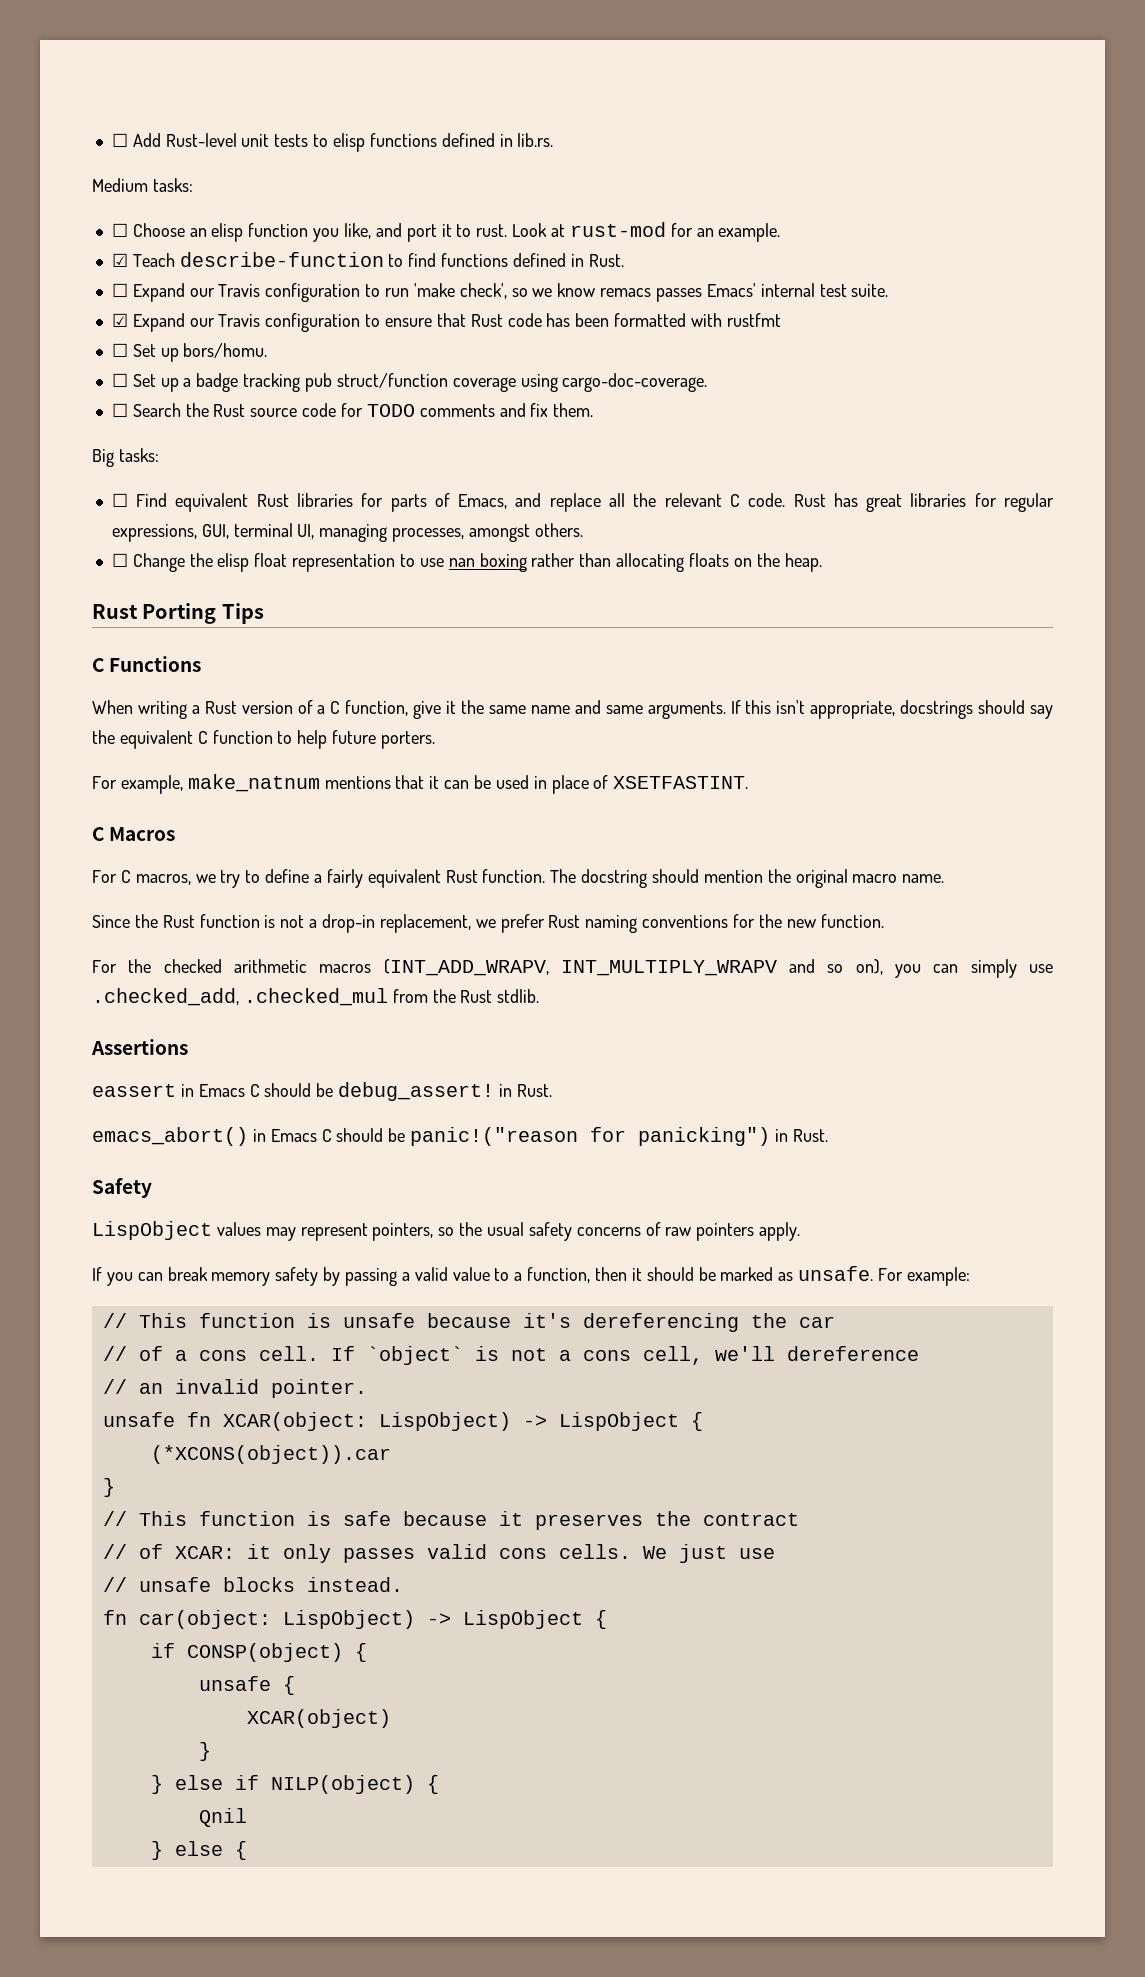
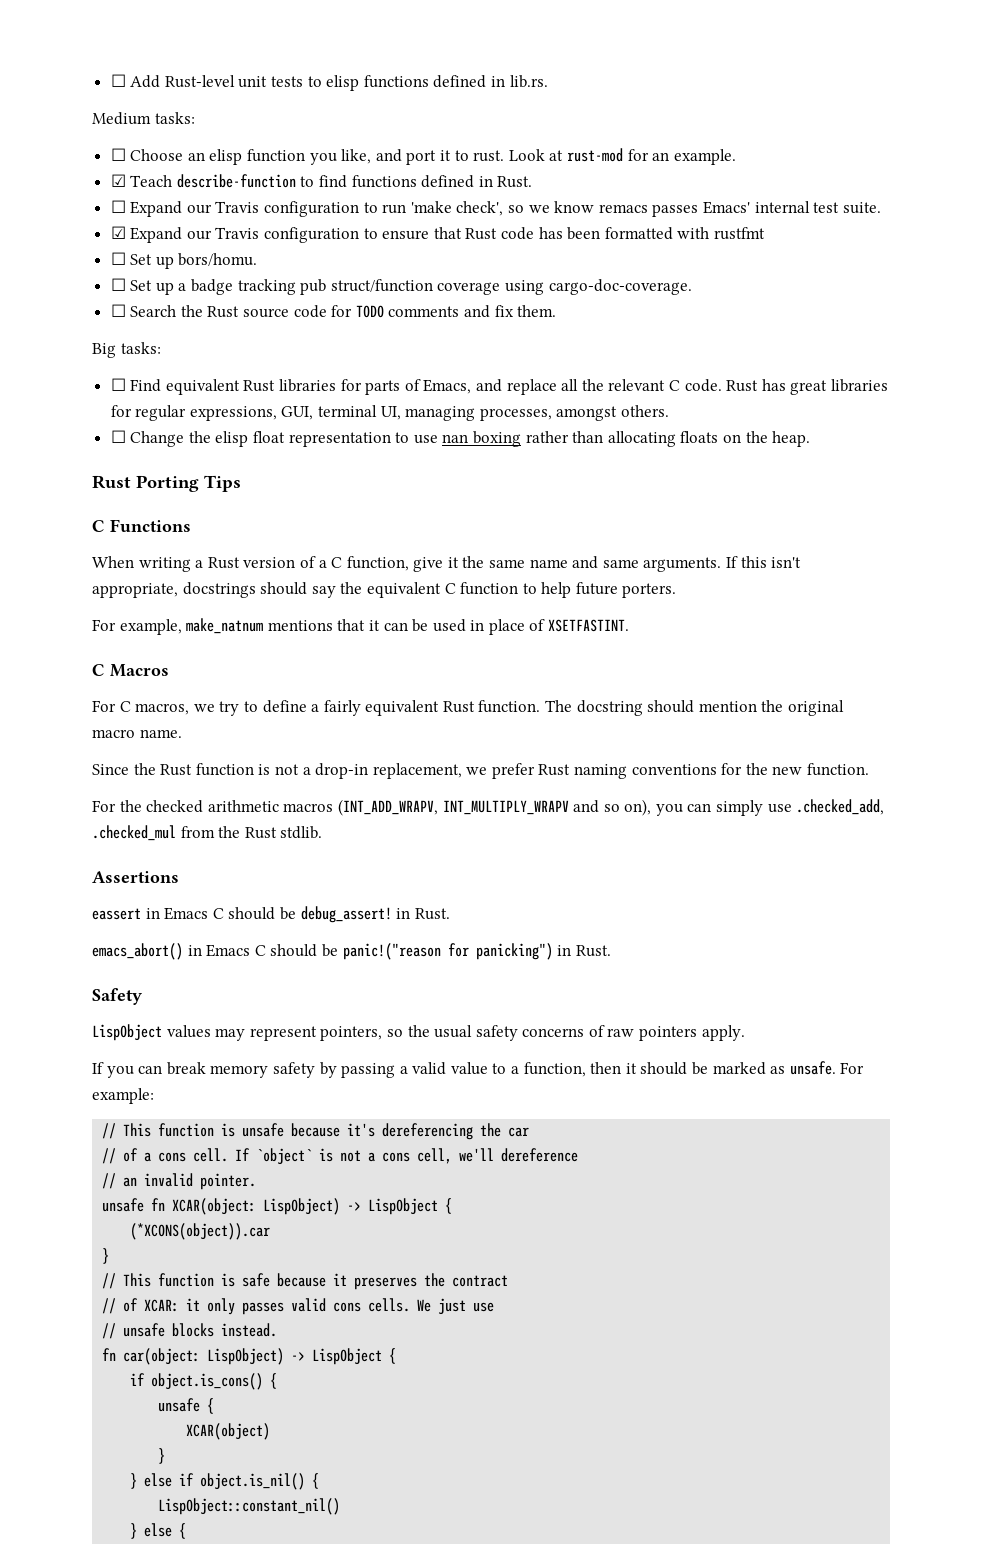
[186,1643,343,1662] CONSP(object) -> [151,1373,264,1390] object.is_cons()
[270,1775,439,1794] [198,1808,247,1827] NILP(object) { // Qnil -> [200,1473,320,1490] [158,1498,341,1515] object.is_nil() { // LispObject::constant_nil()

